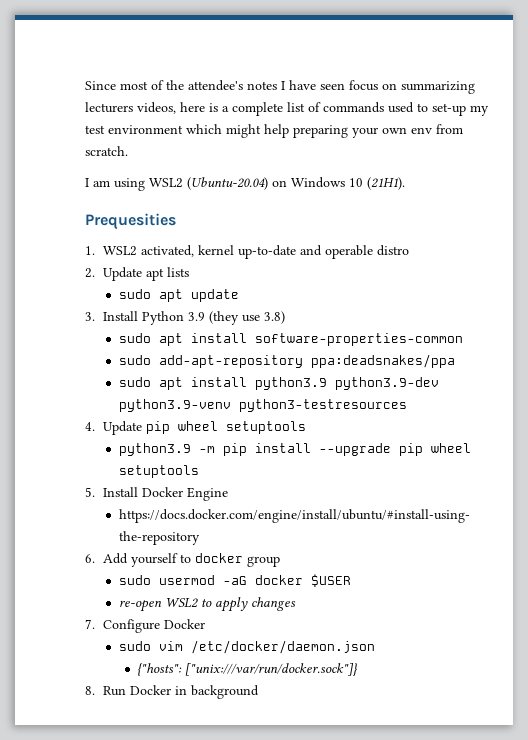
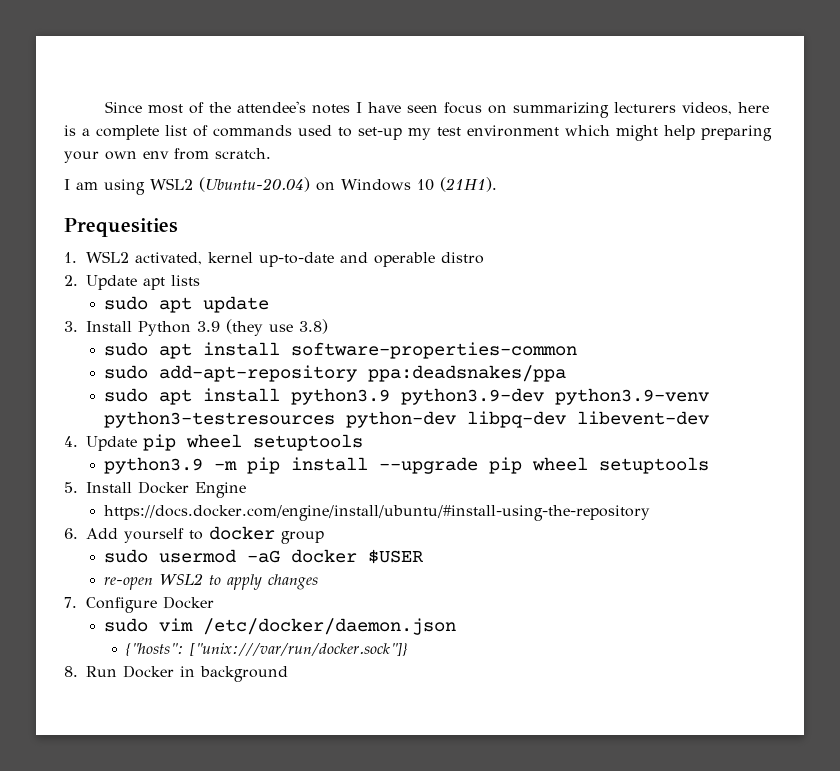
(407, 405) none -> [345,411,709,428] python-dev libpq-dev libevent-dev

